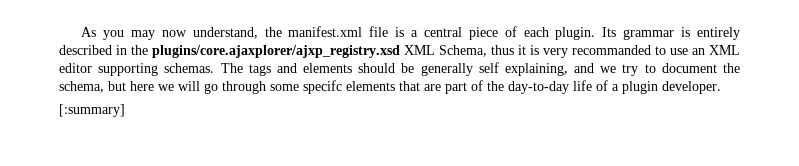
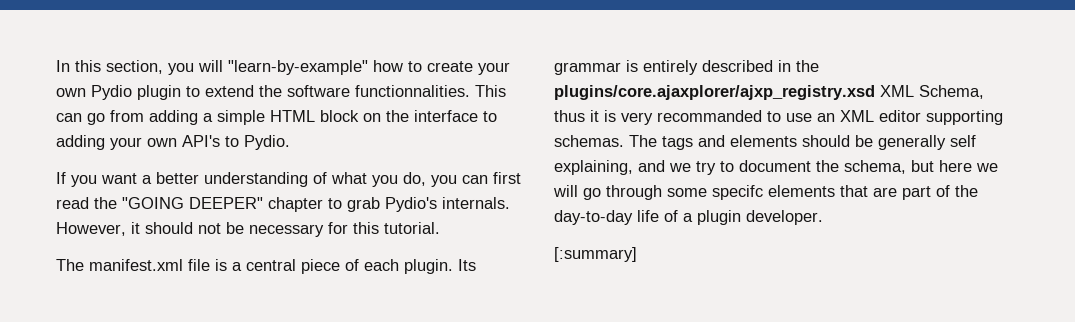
[81,27,282,40] As you may now understand, the -> [56,60,510,75] [56,85,506,100] [56,110,497,125] [56,135,290,150] [56,172,521,187] [56,197,510,212] [56,222,440,237] [56,259,84,271] In this section, you will "learn-by-example" how to create your own Pydio plugin to extend the software functionnalities. This can go from adding a simple HTML block on the interface to adding your own API's to Pydio. // If you want a better understanding of what you do, you can first read the "GOING DEEPER" chapter to grab Pydio's internals. However, it should not be necessary for this tutorial. // The

